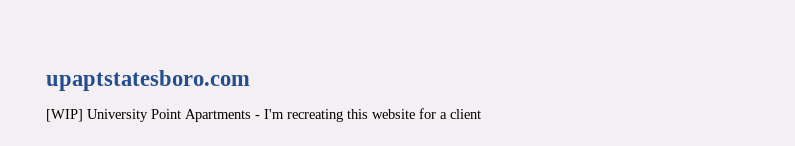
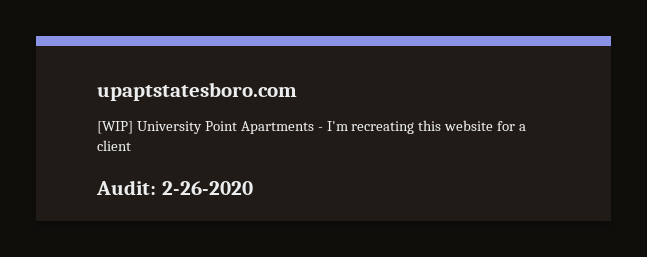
(481, 114) none -> [96,180,253,195] // Audit: 2-26-2020

